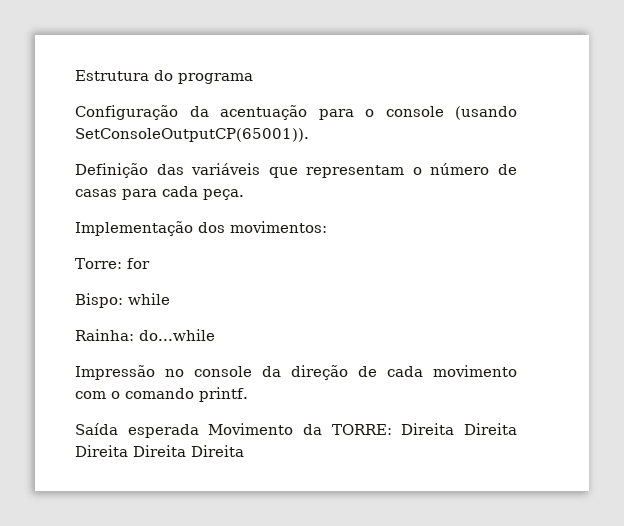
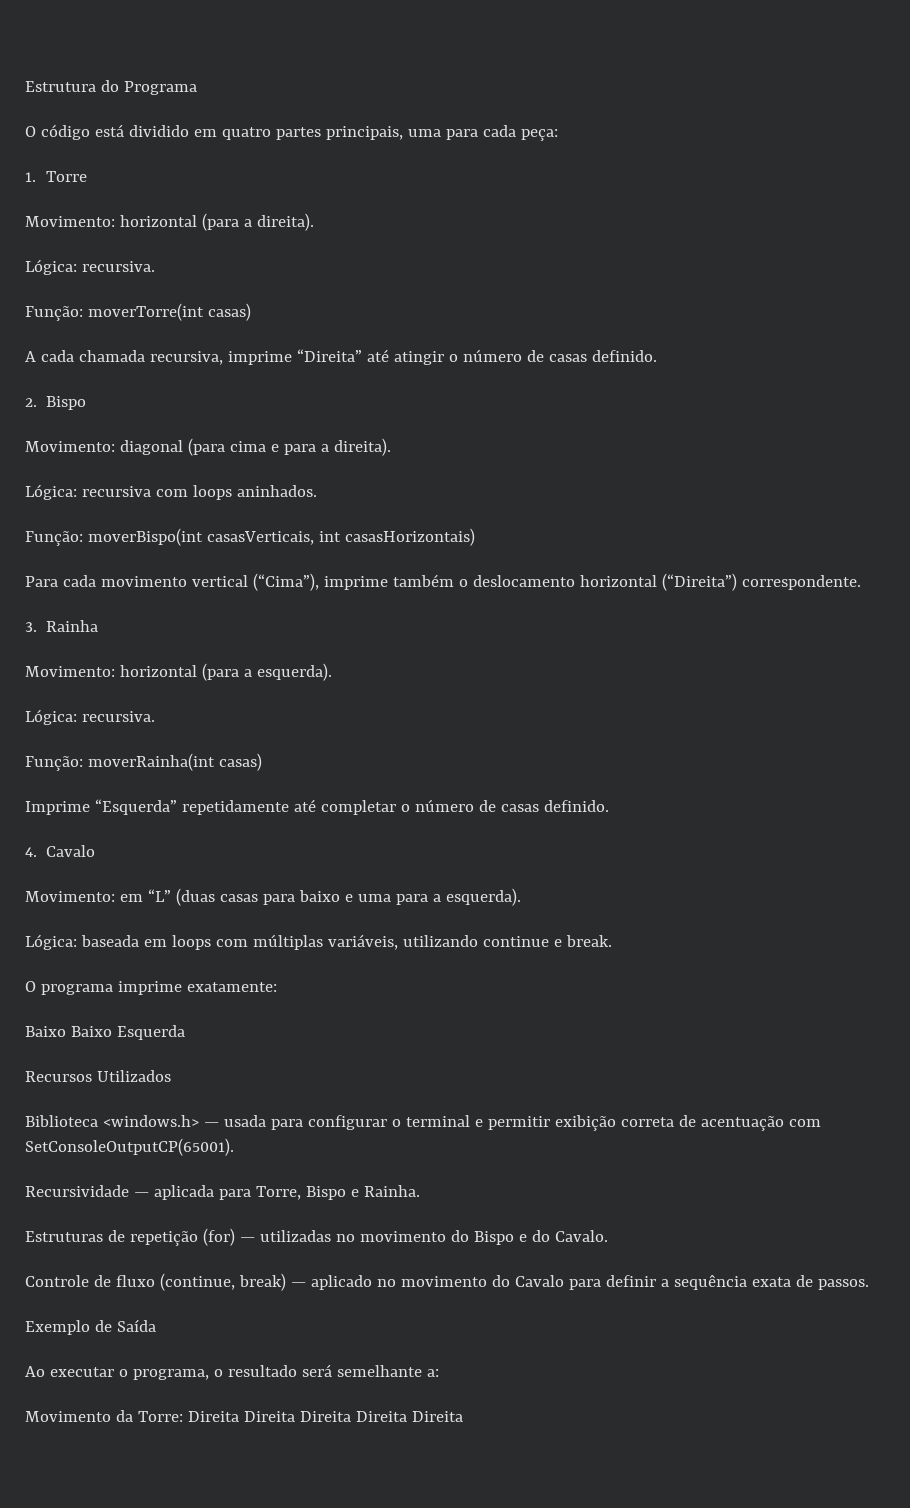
[178,73,253,84] [75,105,517,120] [75,128,309,142] [75,163,517,178] [75,186,244,200] [75,221,327,236] [75,258,150,269] [75,293,170,308] [75,329,215,341] [75,365,517,380] [75,387,248,402] [75,423,199,438] programa // Configuração da acentuação para o console (usando SetConsoleOutputCP(65001)). // Definição das variáveis que representam o número de casas para cada peça. // Implementação dos movimentos: // Torre: for // Bispo: while // Rainha: do...while // Impressão no console da direção de cada movimento com o comando printf. // Saída esperada -> [123,81,197,95] [25,124,558,141] [25,171,87,182] [25,213,314,231] [25,259,155,275] [25,303,251,321] [25,349,657,365] [25,396,87,410] [25,438,391,456] [25,484,317,500] [25,528,475,546] [25,573,861,591] [25,620,99,632] [25,663,332,681] [25,709,155,725] [25,753,262,771] [25,799,609,815] [25,845,96,857] [25,888,521,906] [25,934,612,950] [25,981,277,995] [25,1025,185,1040] [25,1070,171,1082] [25,1115,821,1131] [25,1138,234,1156] [25,1185,420,1200] [25,1228,608,1246] [25,1273,869,1291] [25,1319,156,1335] [25,1364,439,1380] Programa // O código está dividido em quatro partes principais, uma para cada peça: // 1. Torre // Movimento: horizontal (para a direita). // Lógica: recursiva. // Função: moverTorre(int casas) // A cada chamada recursiva, imprime “Direita” até atingir o número de casas definido. // 2. Bispo // Movimento: diagonal (para cima e para a direita). // Lógica: recursiva com loops aninhados. // Função: moverBispo(int casasVerticais, int casasHorizontais) // Para cada movimento vertical (“Cima”), imprime também o deslocamento horizontal (“Direita”) correspondente. // 3. Rainha // Movimento: horizontal (para a esquerda). // Lógica: recursiva. // Função: moverRainha(int casas) // Imprime “Esquerda” repetidamente até completar o número de casas definido. // 4. Cavalo // Movimento: em “L” (duas casas para baixo e uma para a esquerda). // Lógica: baseada em loops com múltiplas variáveis, utilizando continue e break. // O programa imprime exatamente: // Baixo Baixo Esquerda // Recursos Utilizados // Biblioteca <windows.h> — usada para configurar o terminal e permitir exibição correta de acentuação com SetConsoleOutputCP(65001). // Recursividade — aplicada para Torre, Bispo e Rainha. // Estruturas de repetição (for) — utilizadas no movimento do Bispo e do Cavalo. // Controle de fluxo (continue, break) — aplicado no movimento do Cavalo para definir a sequência exata de passos. // Exemplo de Saída // Ao executar o programa, o resultado será semelhante a: //
[331,424,392,435] TORRE: -> [137,1411,183,1422] Torre:

